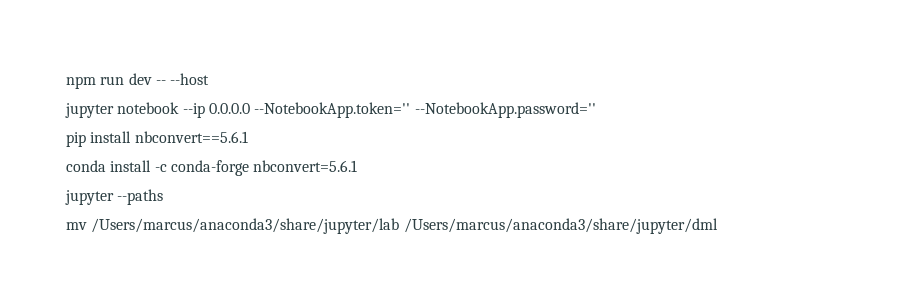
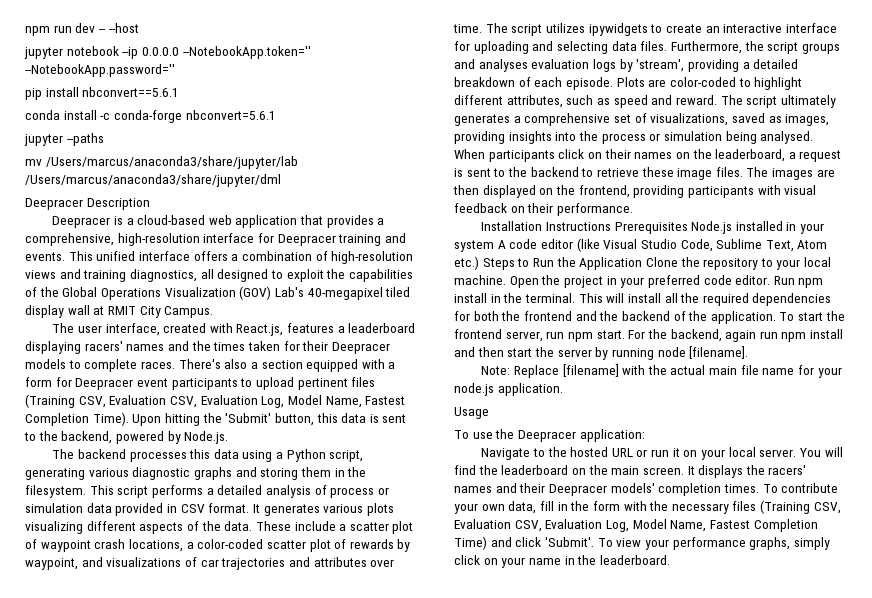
(718, 226) none -> [25,198,150,210] [52,215,385,228] [25,233,406,246] [25,251,414,264] [25,269,413,282] [25,286,411,300] [25,305,214,318] [52,323,416,336] [25,341,390,354] [25,359,396,372] [25,377,376,390] [25,394,406,408] [25,412,407,426] [24,431,229,444] [52,449,364,462] [25,467,367,480] [25,485,389,498] [25,503,394,516] [25,521,414,534] [25,539,411,552] [25,557,395,570] [453,23,837,36] [454,41,840,54] [454,59,799,72] [454,77,803,90] [454,95,836,108] [454,113,830,126] [454,131,814,144] [454,149,842,162] [454,167,835,180] [453,185,817,198] [454,203,633,216] [481,221,825,234] [454,238,828,252] [454,256,832,270] [454,275,824,288] [454,293,832,306] [454,311,845,324] [454,329,844,342] [454,346,749,360] [481,364,842,378] [454,383,563,396] [454,407,489,419] [454,429,645,442] [481,447,843,460] [454,465,807,478] [454,483,839,496] [454,500,841,514] [454,519,818,532] [454,536,830,550] [454,555,670,568] // Deepracer Description // Deepracer is a cloud-based web application that provides a comprehensive, high-resolution interface for Deepracer training and events. This unified interface offers a combination of high-resolution views and training diagnostics, all designed to exploit the capabilities of the Global Operations Visualization (GOV) Lab's 40-megapixel tiled display wall at RMIT City Campus. // The user interface, created with React.js, features a leaderboard displaying racers' names and the times taken for their Deepracer models to complete races. There's also a section equipped with a form for Deepracer event participants to upload pertinent files (Training CSV, Evaluation CSV, Evaluation Log, Model Name, Fastest Completion Time). Upon hitting the 'Submit' button, this data is sent to the backend, powered by Node.js. // The backend processes this data using a Python script, generating various diagnostic graphs and storing them in the filesystem. This script performs a detailed analysis of process or simulation data provided in CSV format. It generates various plots visualizing different aspects of the data. These include a scatter plot of waypoint crash locations, a color-coded scatter plot of rewards by waypoint, and visualizations of car trajectories and attributes over time. The script utilizes ipywidgets to create an interactive interface for uploading and selecting data files. Furthermore, the script groups and analyses evaluation logs by 'stream', providing a detailed breakdown of each episode. Plots are color-coded to highlight different attributes, such as speed and reward. The script ultimately generates a comprehensive set of visualizations, saved as images, providing insights into the process or simulation being analysed. When participants click on their names on the leaderboard, a request is sent to the backend to retrieve these image files. The images are then displayed on the frontend, providing participants with visual feedback on their performance. // Installation Instructions Prerequisites Node.js installed in your system A code editor (like Visual Studio Code, Sublime Text, Atom etc.) Steps to Run the Application Clone the repository to your local machine. Open the project in your preferred code editor. Run npm install in the terminal. This will install all the required dependencies for both the frontend and the backend of the application. To start the frontend server, run npm start. For the backend, again run npm install and then start the server by running node [filename]. // Note: Replace [filename] with the actual main file name for your node.js application. // Usage // To use the Deepracer application: // Navigate to the hosted URL or run it on your local server. You will find the leaderboard on the main screen. It displays the racers' names and their Deepracer models' completion times. To contribute your own data, fill in the form with the necessary files (Training CSV, Evaluation CSV, Evaluation Log, Model Name, Fastest Completion Time) and click 'Submit'. To view your performance graphs, simply click on your name in the leaderboard.

